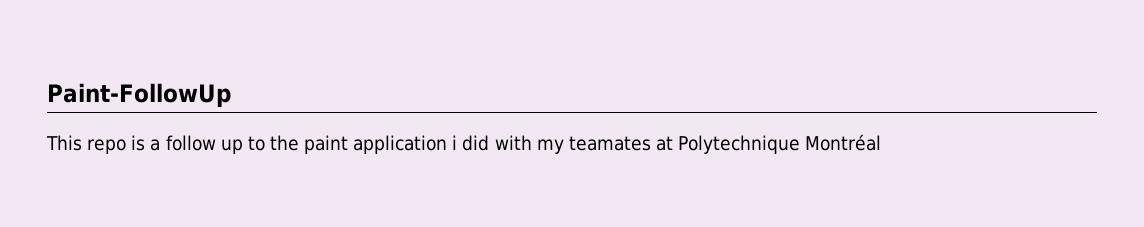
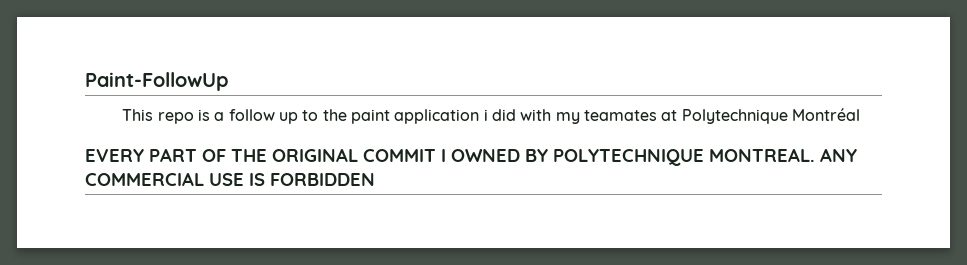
(882, 142) none -> [85,148,857,166] [85,172,375,186] // EVERY PART OF THE ORIGINAL COMMIT I OWNED BY POLYTECHNIQUE MONTREAL. ANY COMMERCIAL USE IS FORBIDDEN

